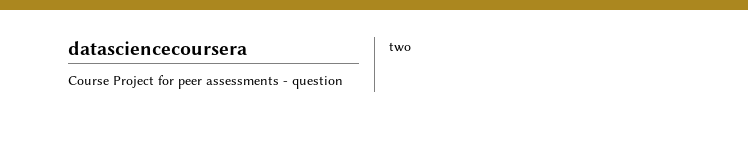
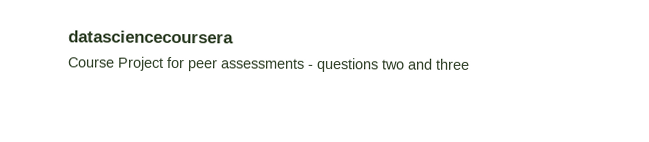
[292,76,343,89] [389,42,411,52] question two -> [316,57,470,73] questions two and three

